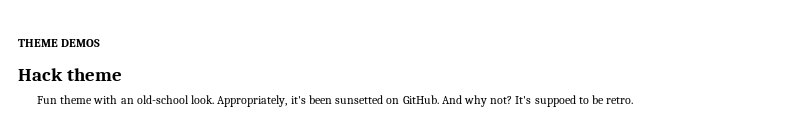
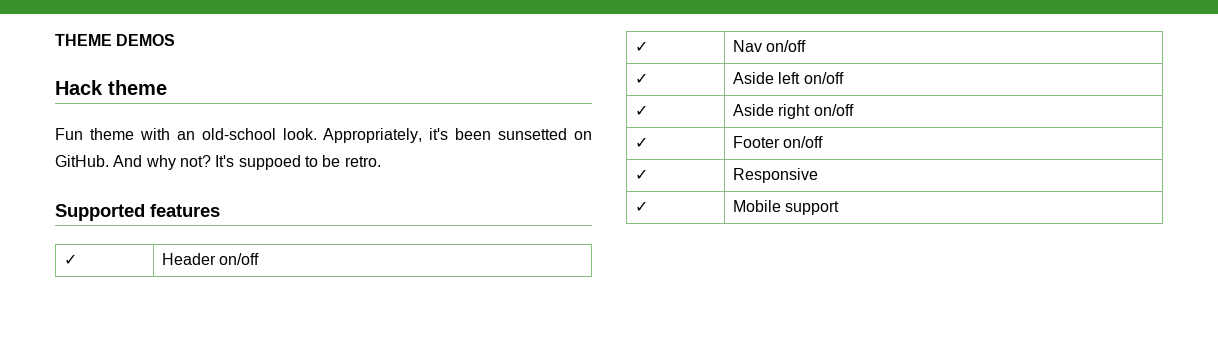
(634, 100) none -> [55,204,220,221] [63,254,77,265] [161,253,260,265] [634,41,648,52] [732,40,807,52] [634,73,648,84] [732,72,844,84] [634,105,648,116] [732,104,854,119] [634,137,648,148] [732,136,824,148] [634,169,648,180] [732,168,818,183] [634,201,648,212] [732,200,840,215] // Supported features // ✓ | Header on/off // ✓ | Nav on/off // ✓ | Aside left on/off // ✓ | Aside right on/off // ✓ | Footer on/off // ✓ | Responsive // ✓ | Mobile support

